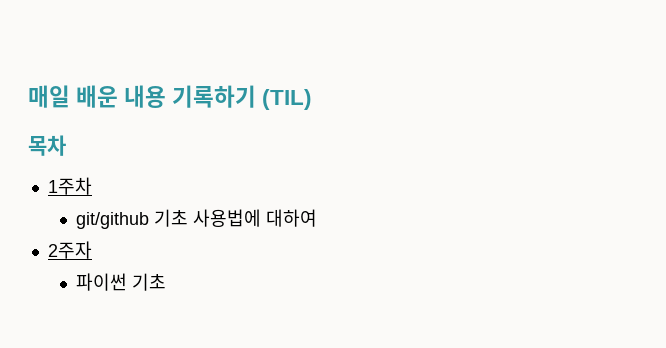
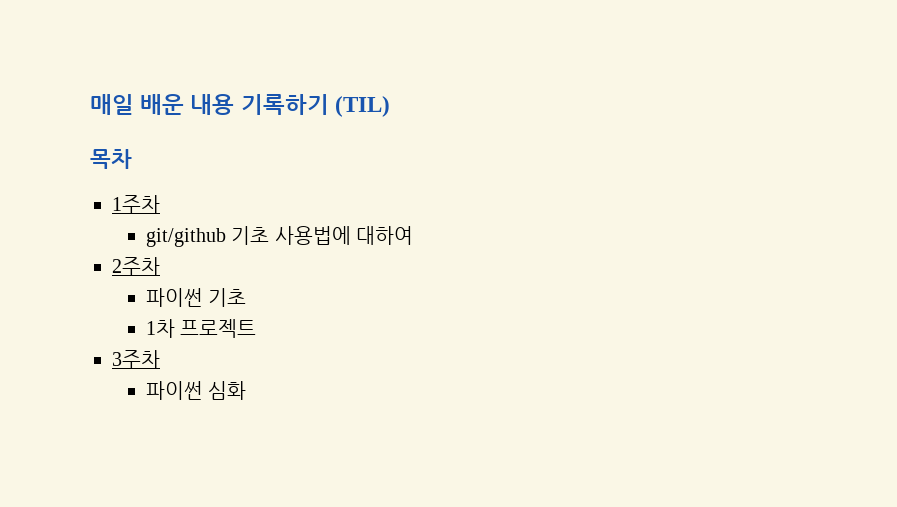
[47,241,92,259] 2주자 -> [112,257,160,276] 2주차
(167, 282) none -> [146,319,257,338] [112,350,160,369] [146,381,247,400] // 1차 프로젝트 // 3주차 // 파이썬 심화

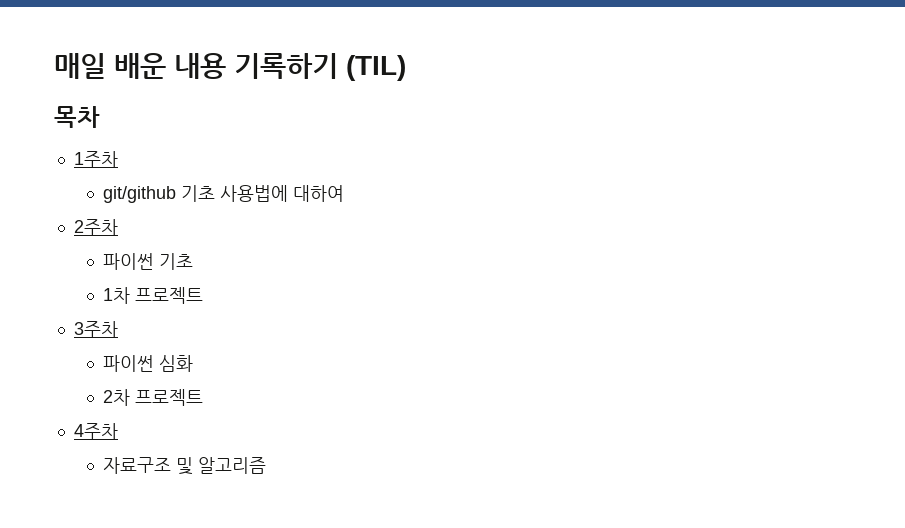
(247, 390) none -> [103,389,204,406] [73,423,118,440] [103,457,267,475] // 2차 프로젝트 // 4주차 // 자료구조 및 알고리즘

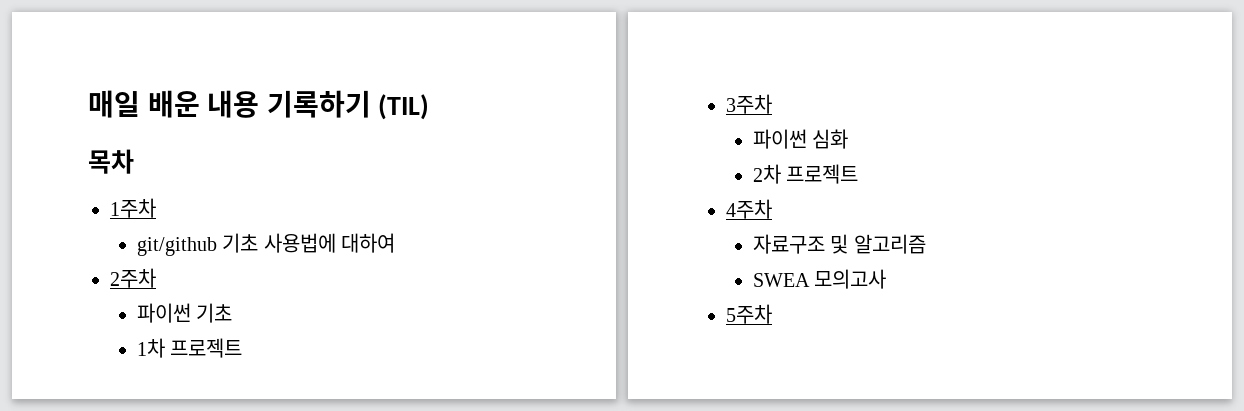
(267, 465) none -> [752,269,887,289] [726,304,772,324] // SWEA 모의고사 // 5주차

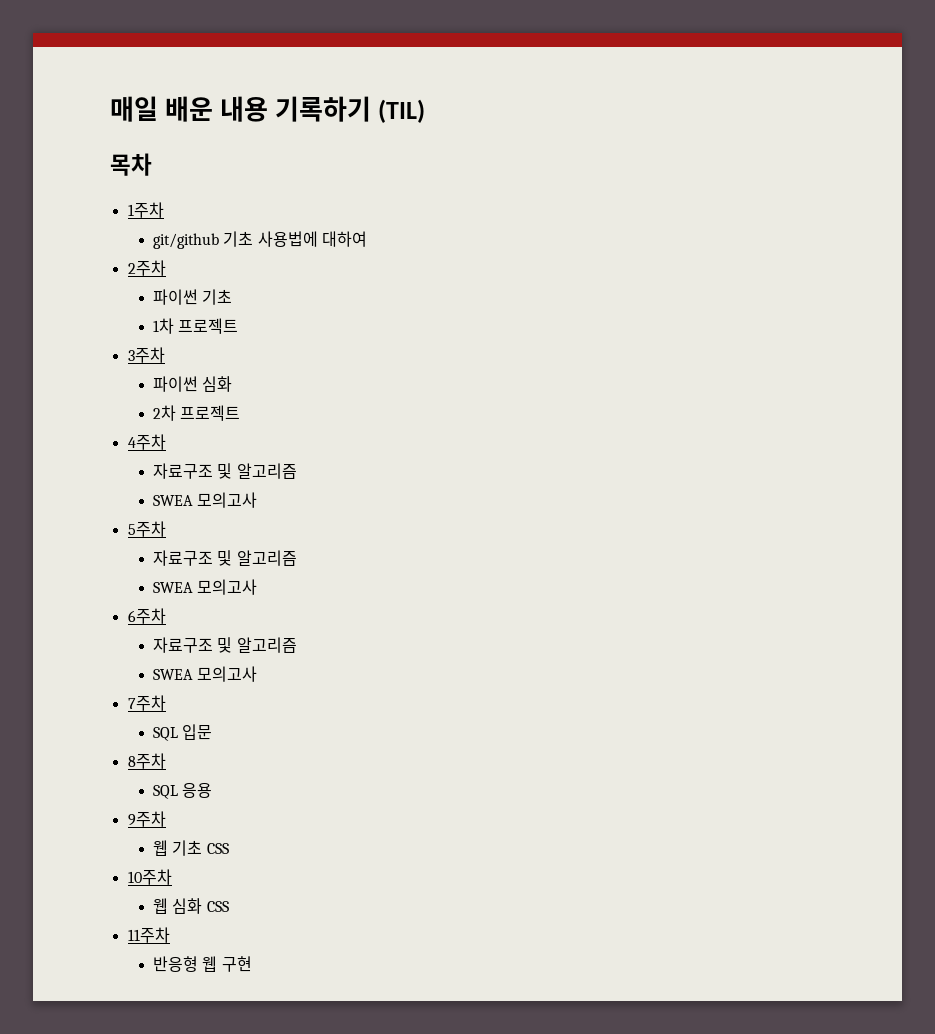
(772, 314) none -> [152,550,297,566] [152,579,258,595] [127,608,166,624] [152,637,297,653] [152,666,258,682] [127,695,166,711] [152,724,213,741] [127,753,166,769] [152,782,213,799] [127,811,166,827] [152,840,229,856] [127,869,172,885] [152,898,229,914] [127,927,170,943] [152,956,252,972] // 자료구조 및 알고리즘 // SWEA 모의고사 // 6주차 // 자료구조 및 알고리즘 // SWEA 모의고사 // 7주차 // SQL 입문 // 8주차 // SQL 응용 // 9주차 // 웹 기초 CSS // 10주차 // 웹 심화 CSS // 11주차 // 반응형 웹 구현

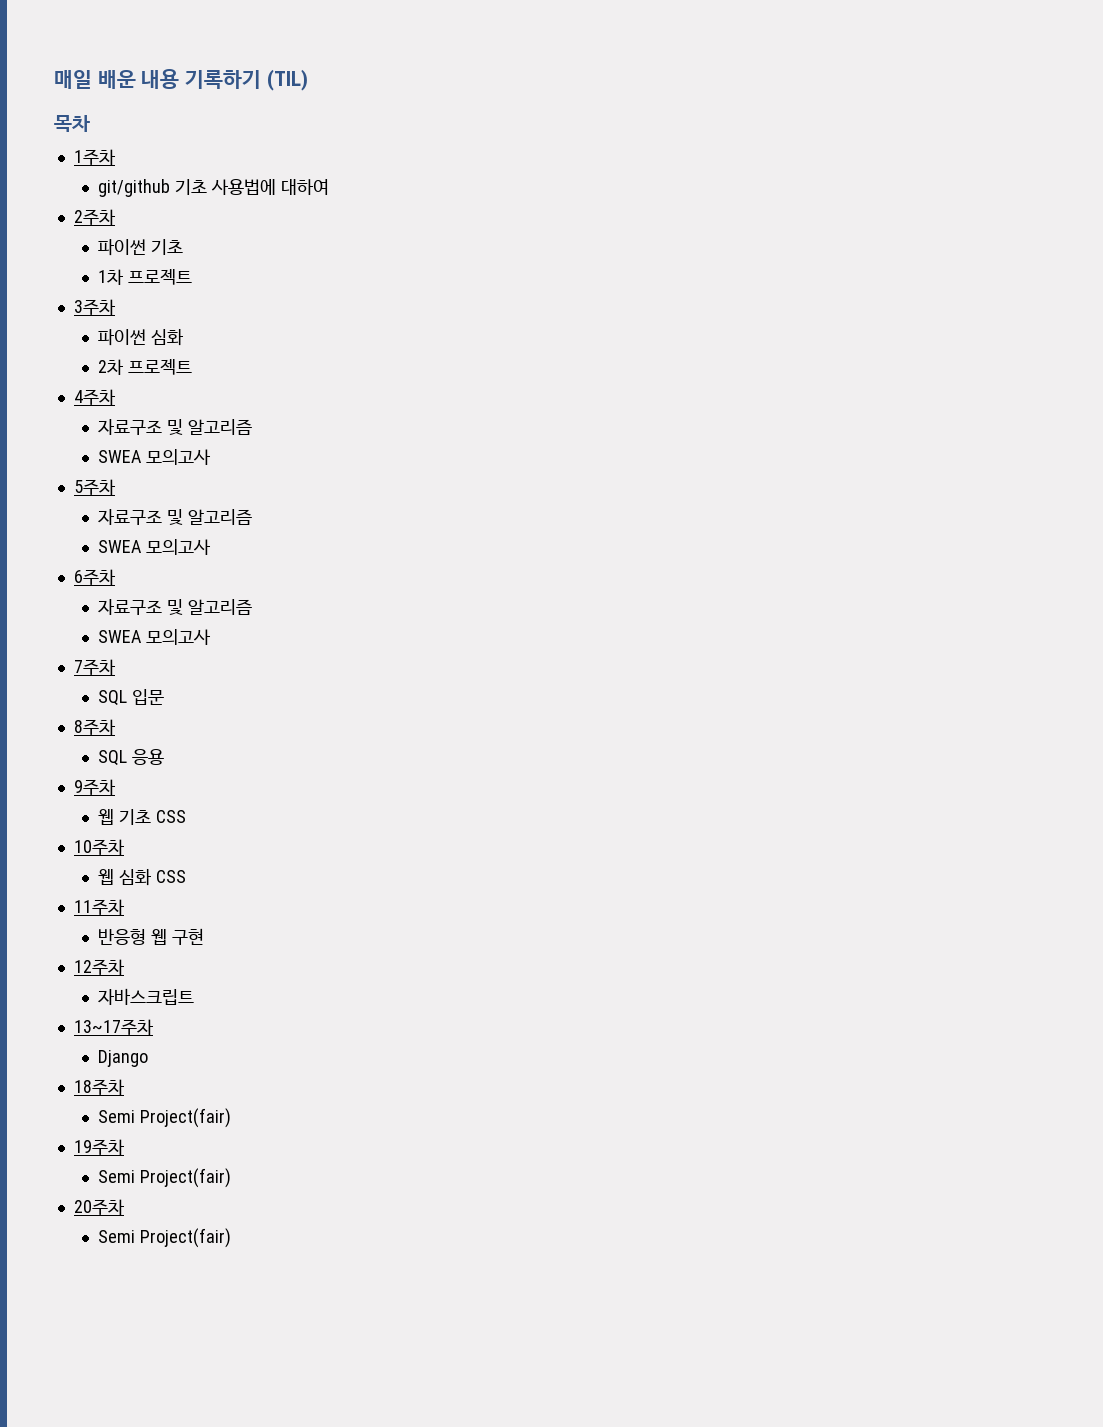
(252, 964) none -> [73,959,125,975] [98,988,195,1005] [73,1019,154,1035] [98,1050,149,1067] [73,1079,125,1095] [98,1108,232,1128] [73,1139,125,1155] [98,1168,232,1188] [73,1199,125,1215] [98,1228,232,1248] // 12주차 // 자바스크립트 // 13~17주차 // Django // 18주차 // Semi Project(fair) // 19주차 // Semi Project(fair) // 20주차 // Semi Project(fair)

